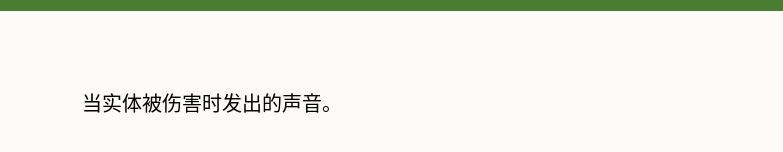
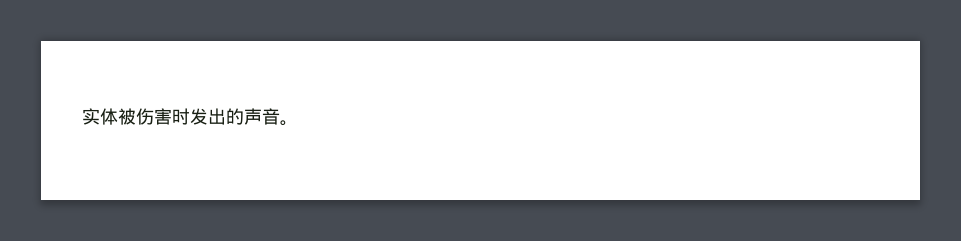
[82,93,102,113] 当 -> (82, 116) none

